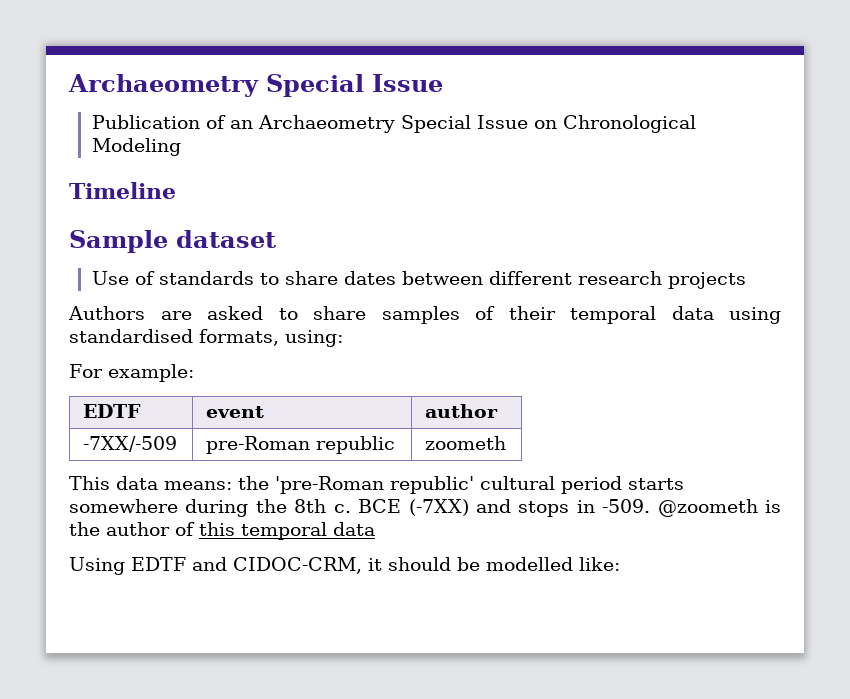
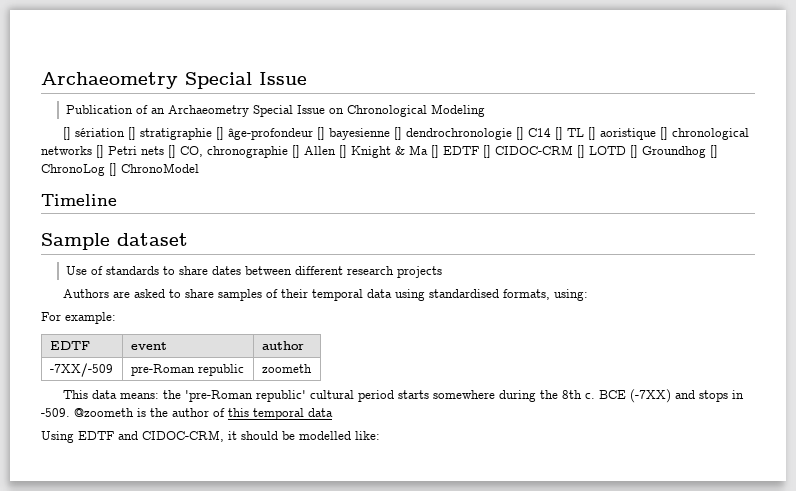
(181, 147) none -> [63,127,750,140] [41,145,718,158] [41,163,199,176] // [] sériation [] stratigraphie [] âge-profondeur [] bayesienne [] dendrochronologie [] C14 [] TL [] aoristique [] chronological networks [] Petri nets [] CO, chronographie [] Allen [] Knight & Ma [] EDTF [] CIDOC-CRM [] LOTD [] Groundhog [] ChronoLog [] ChronoModel

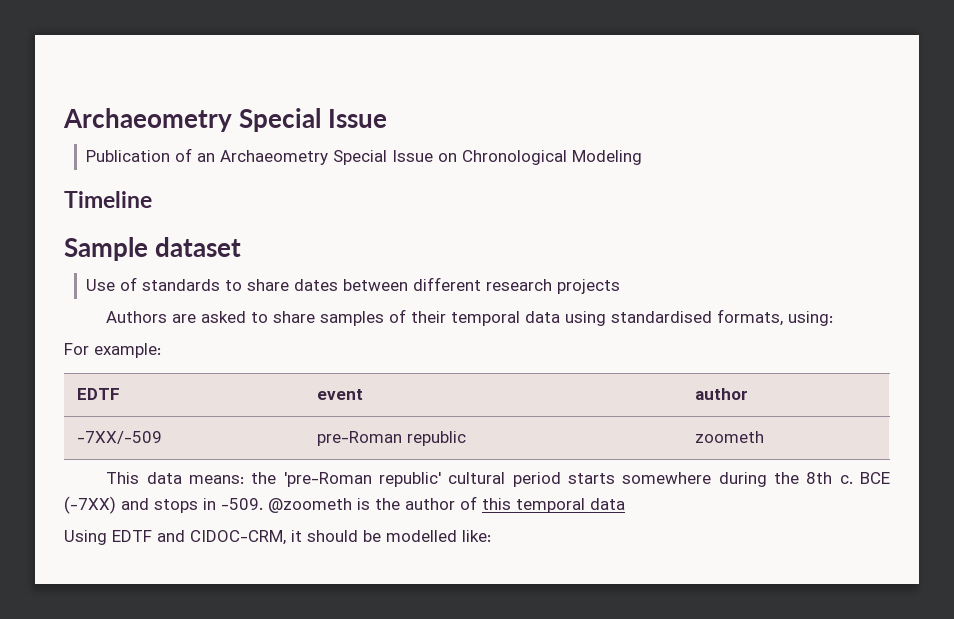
[63,127,750,140] [41,145,718,158] [41,163,199,176] // [] sériation [] stratigraphie [] âge-profondeur [] bayesienne [] dendrochronologie [] C14 [] TL [] aoristique [] chronological networks [] Petri nets [] CO, chronographie [] Allen [] Knight & Ma [] EDTF [] CIDOC-CRM [] LOTD [] Groundhog [] ChronoLog [] ChronoModel -> (642, 157) none

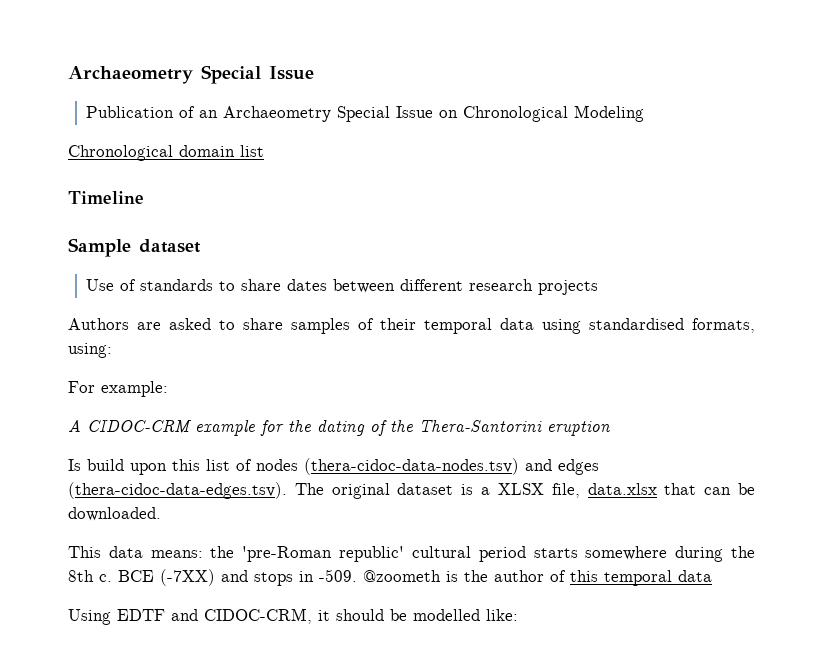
(642, 157) none -> [68,145,264,161] // Chronological domain list
[77,388,121,400] [317,389,364,400] [695,388,749,400] [77,431,163,444] [317,431,467,446] [695,431,765,443] // EDTF | event | author // -7XX/-509 | pre-Roman republic | zoometh -> [68,420,610,436] [68,458,599,475] [68,482,756,499] [68,507,161,521] // A CIDOC-CRM example for the dating of the Thera-Santorini eruption // Is build upon this list of nodes (thera-cidoc-data-nodes.tsv) and edges (thera-cidoc-data-edges.tsv). The original dataset is a XLSX file, data.xlsx that can be downloaded.

